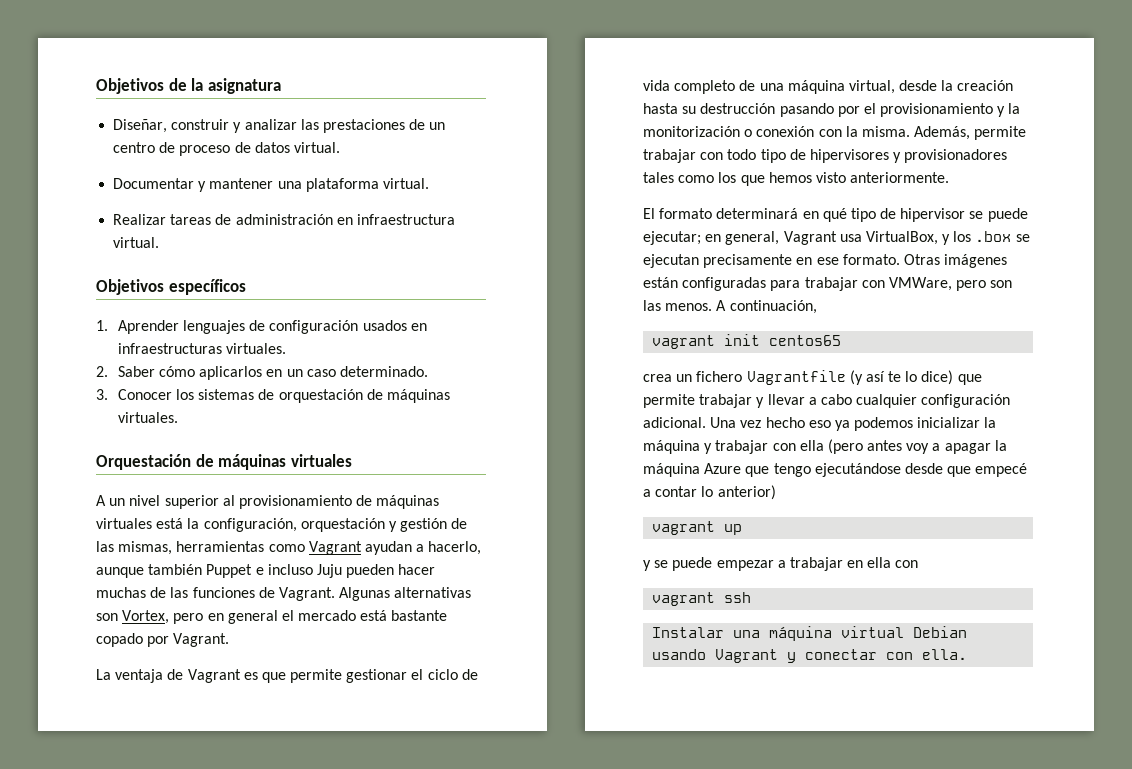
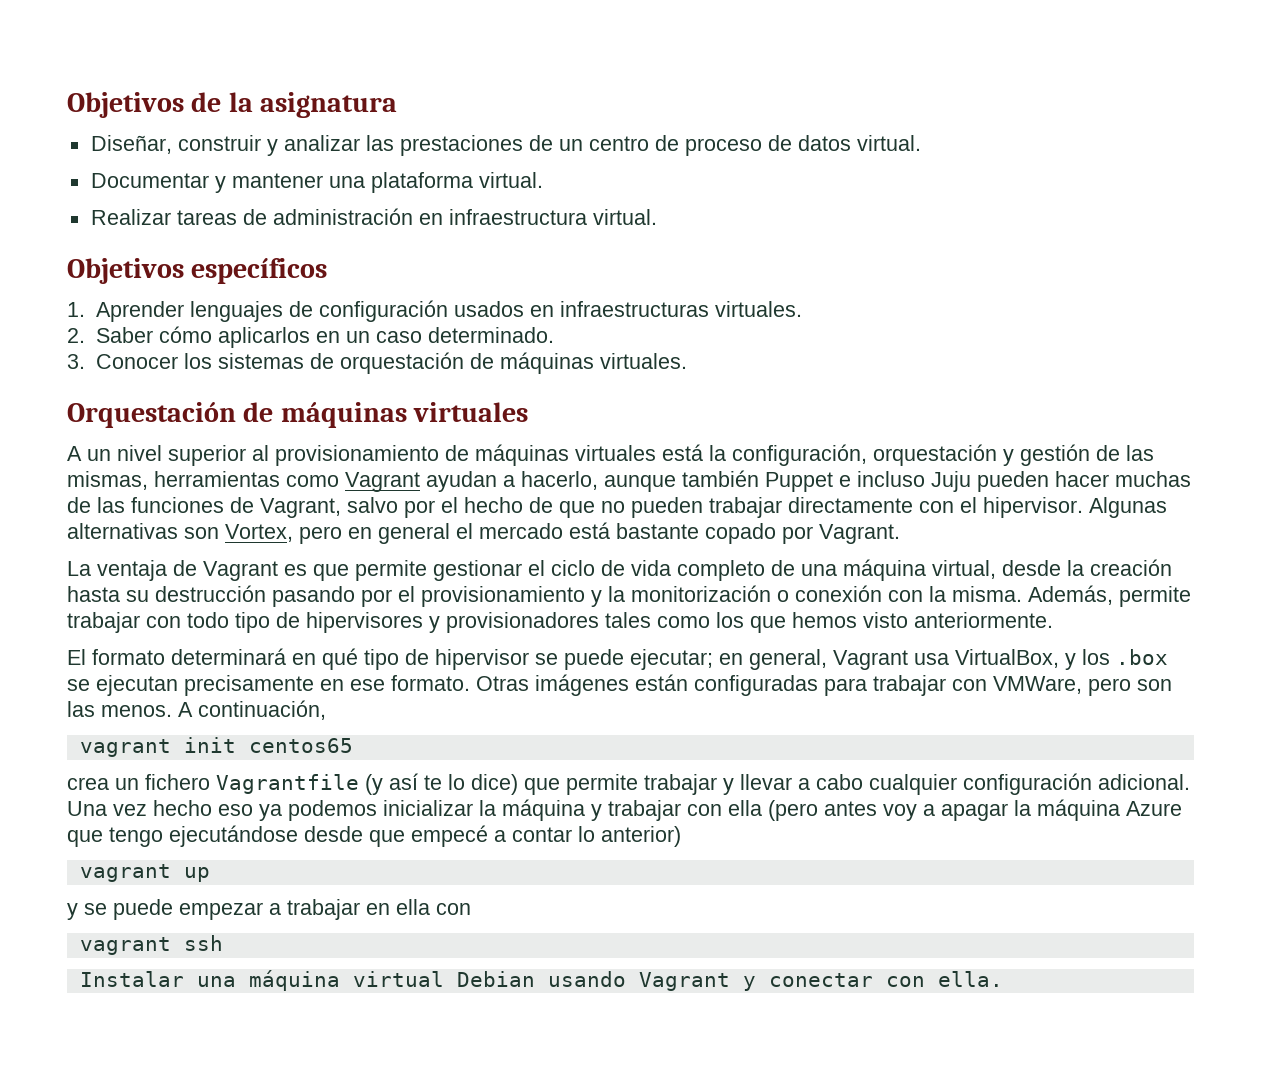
[278,587,335,601] Vagrant. -> [260,497,1083,518] Vagrant, salvo por el hecho de que no pueden trabajar directamente con el hipervisor.

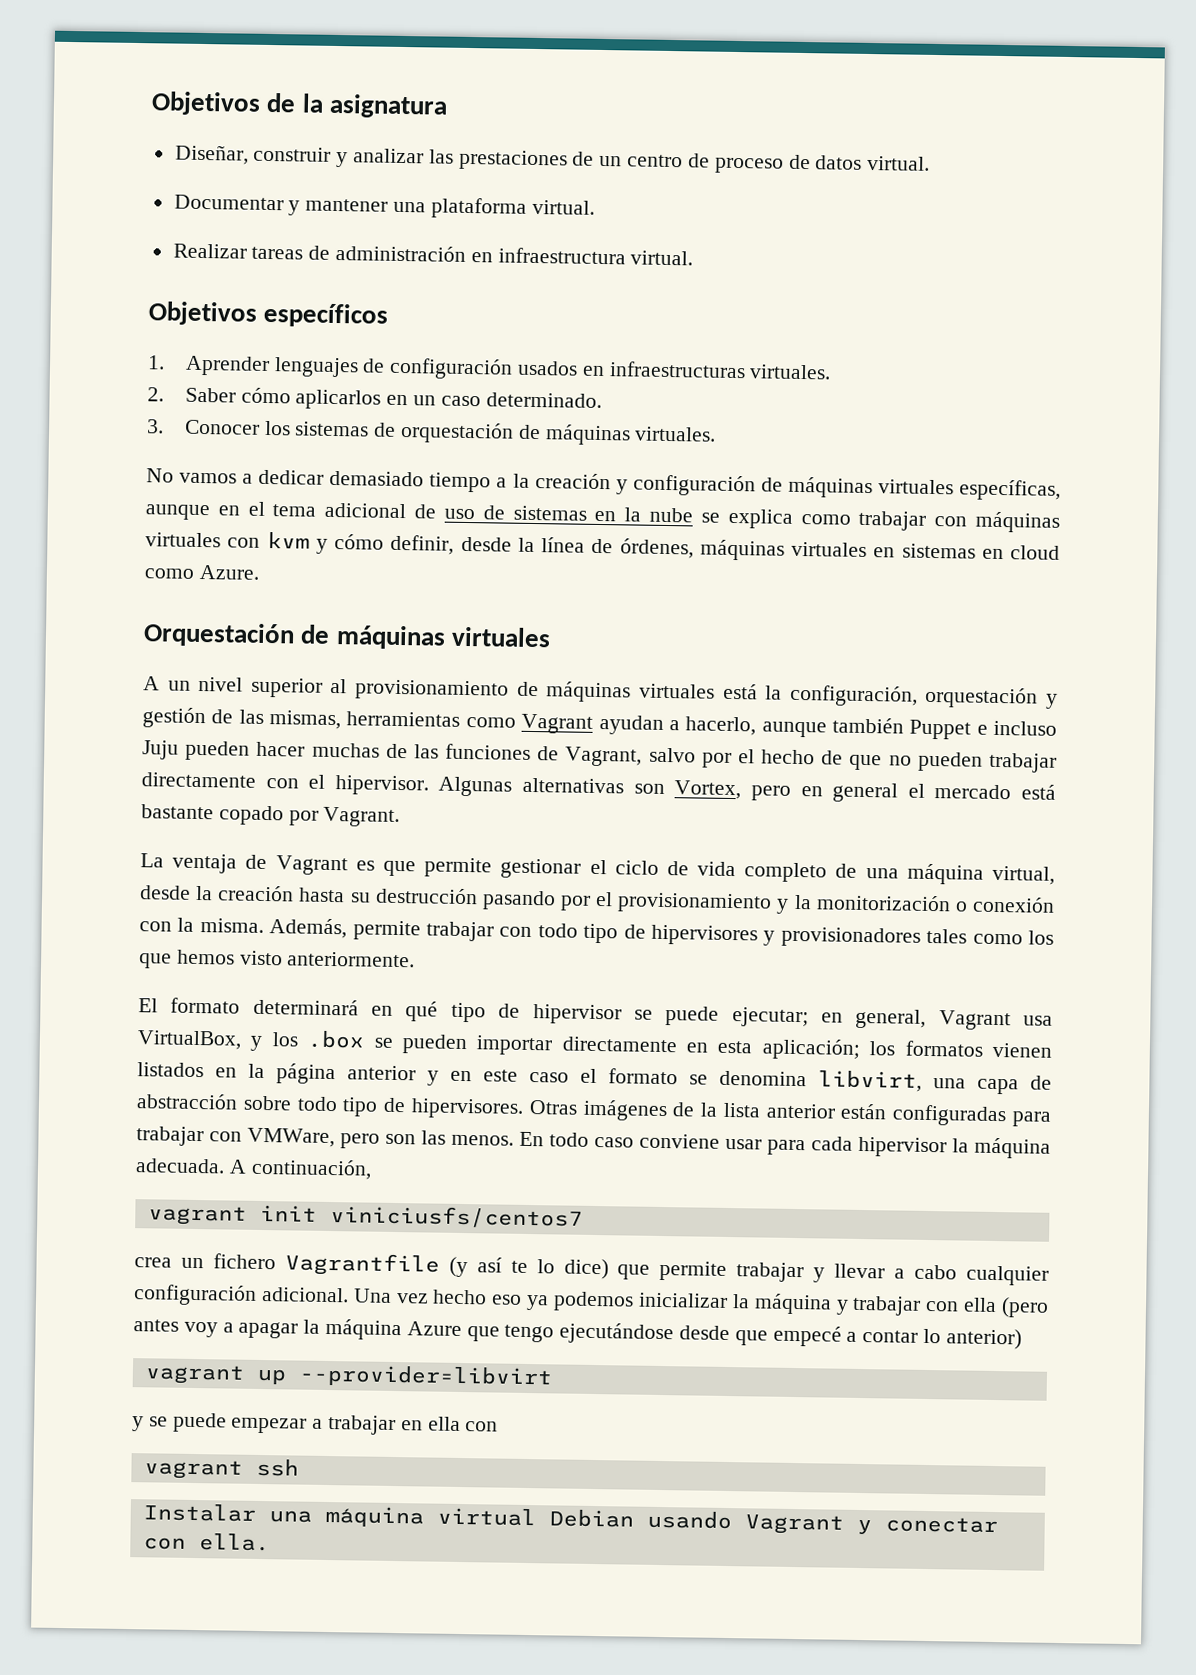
(687, 361) none -> [146,468,1061,501] [145,501,1061,533] [145,531,1060,561] [144,564,260,580] // No vamos a dedicar demasiado tiempo a la creación y configuración de máquinas virtuales específicas, aunque en el tema adicional de uso de sistemas en la nube se explica como trabajar con máquinas virtuales con kvm y cómo definir, desde la línea de órdenes, máquinas virtuales en sistemas en cloud como Azure.
[96,674,629,696] ejecutan precisamente en ese formato. Otras imágenes -> [401,1034,1052,1060] [137,1062,1052,1095] [136,1093,836,1122] pueden importar directamente en esta aplicación; los formatos vienen listados en la página anterior y en este caso el formato se denomina libvirt, una capa de abstracción sobre todo tipo de hipervisores. Otras imágenes de la lista anterior
(172, 711) none -> [519,1131,1051,1159] [135,1158,225,1174] En todo caso conviene usar para cada hipervisor la máquina adecuada.
[248,738,353,753] centos65 -> [329,1205,583,1229] viniciusfs/centos7
(210, 874) none -> [298,1364,553,1389] --provider=libvirt

